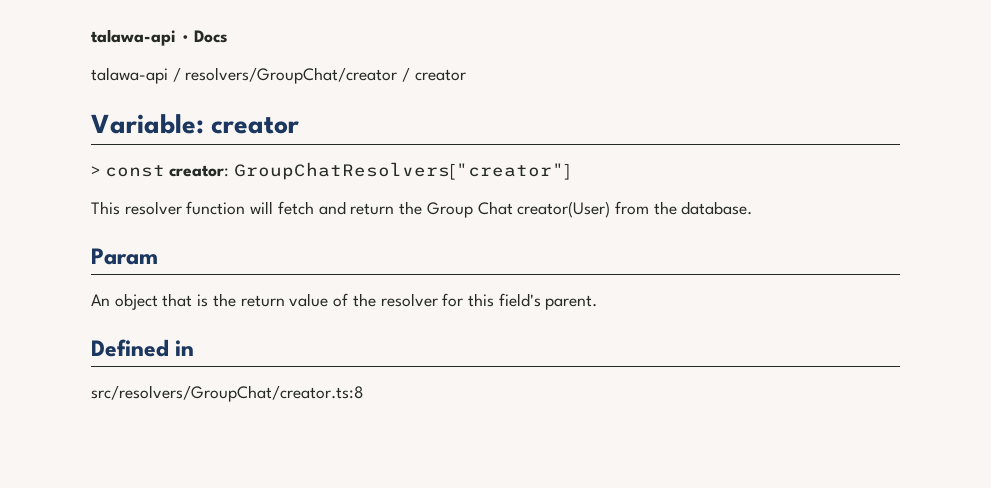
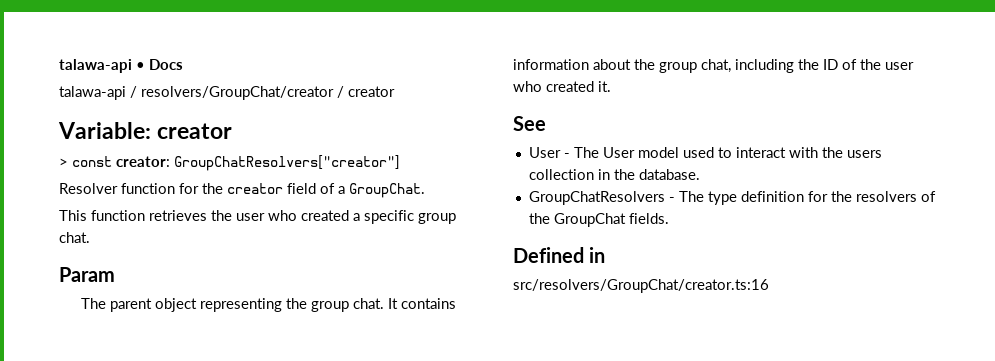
[91,201,753,218] [91,248,158,265] [91,293,598,310] This resolver function will fetch and return the Group Chat creator(User) from the database. // Param // An object that is the return value of the resolver for this field's parent. -> [59,183,425,198] [59,210,456,224] [59,232,90,243] [59,267,115,282] [80,298,456,312] [513,59,914,73] [513,81,611,92] [513,116,546,131] [528,147,882,158] [528,169,700,180] [528,191,936,205] [528,213,669,227] Resolver function for the creator field of a GroupChat. // This function retrieves the user who created a specific group chat. // Param // The parent object representing the group chat. It contains information about the group chat, including the ID of the user who created it. // See // User - The User model used to interact with the users collection in the database. // GroupChatResolvers - The type definition for the resolvers of the GroupChat fields.
[91,385,364,402] src/resolvers/GroupChat/creator.ts:8 -> [513,279,769,293] src/resolvers/GroupChat/creator.ts:16

